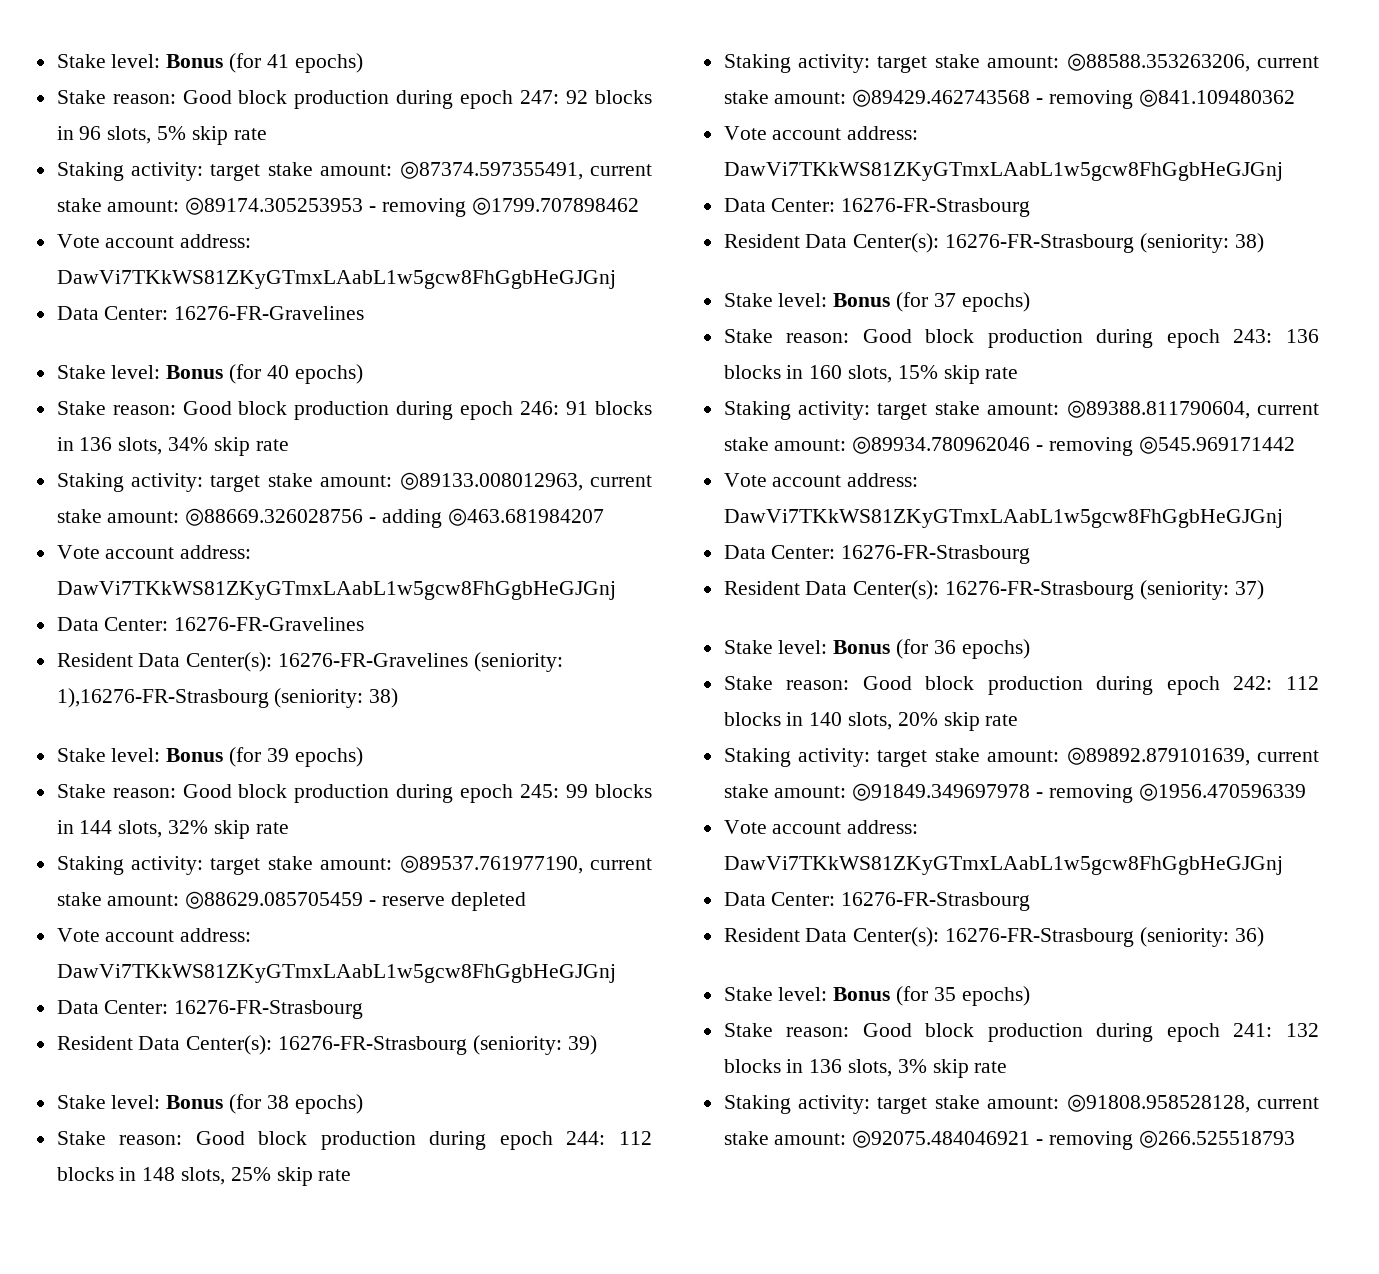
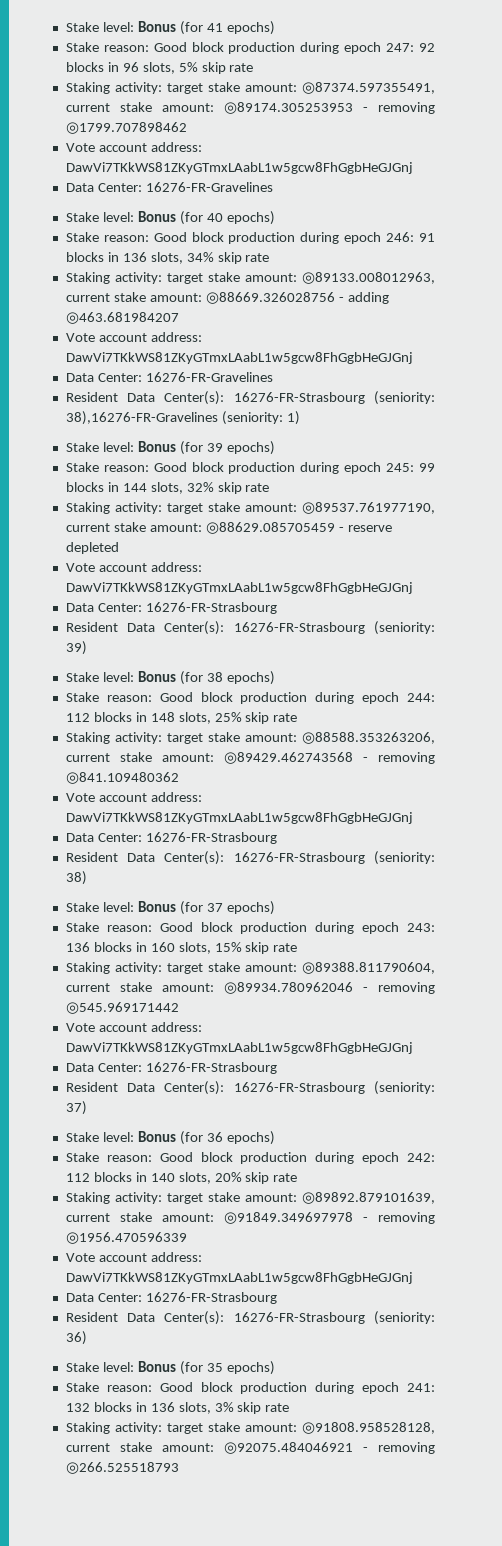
[278,652,563,672] [56,688,399,708] 16276-FR-Gravelines (seniority: 1),16276-FR-Strasbourg (seniority: 38) -> [233,391,436,405] [65,411,300,425] 16276-FR-Strasbourg (seniority: 38),16276-FR-Gravelines (seniority: 1)

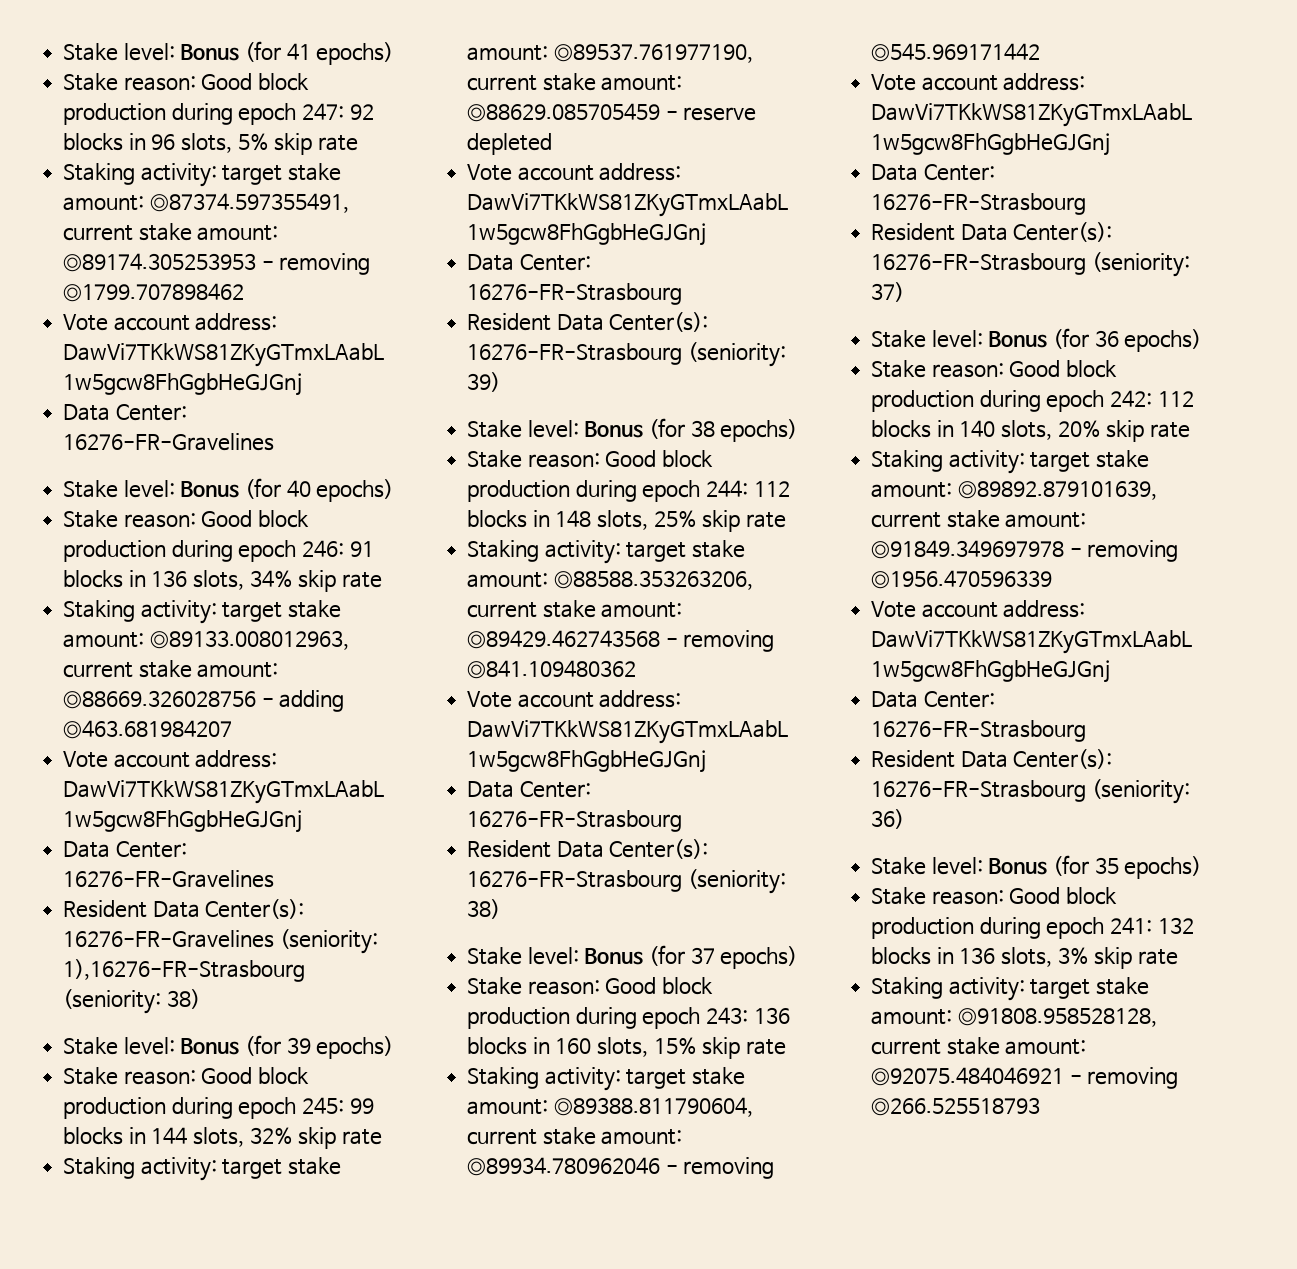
[233,391,436,405] [65,411,300,425] 16276-FR-Strasbourg (seniority: 38),16276-FR-Gravelines (seniority: 1) -> [63,929,378,954] [63,959,306,982] [63,989,200,1014] 16276-FR-Gravelines (seniority: 1),16276-FR-Strasbourg (seniority: 38)

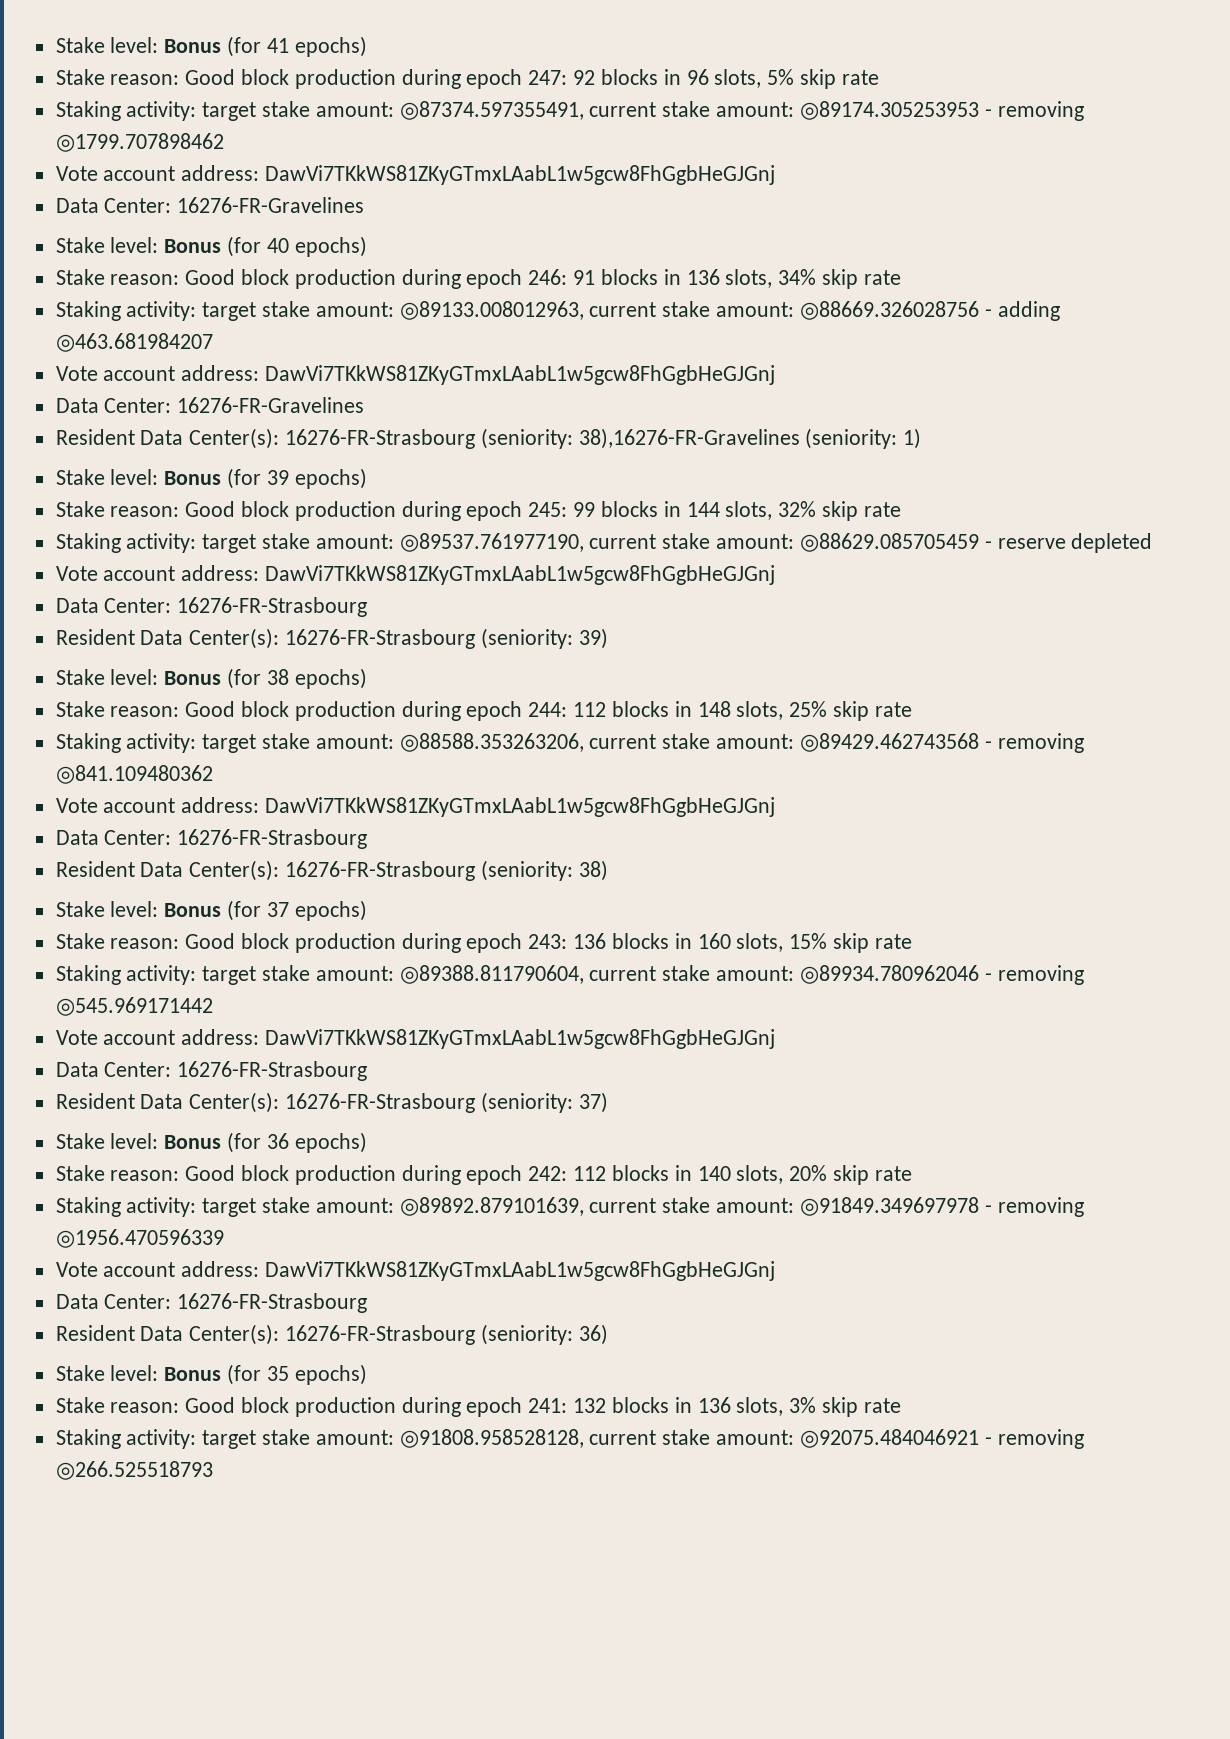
[63,929,378,954] [63,959,306,982] [63,989,200,1014] 16276-FR-Gravelines (seniority: 1),16276-FR-Strasbourg (seniority: 38) -> [285,428,922,449] 16276-FR-Strasbourg (seniority: 38),16276-FR-Gravelines (seniority: 1)

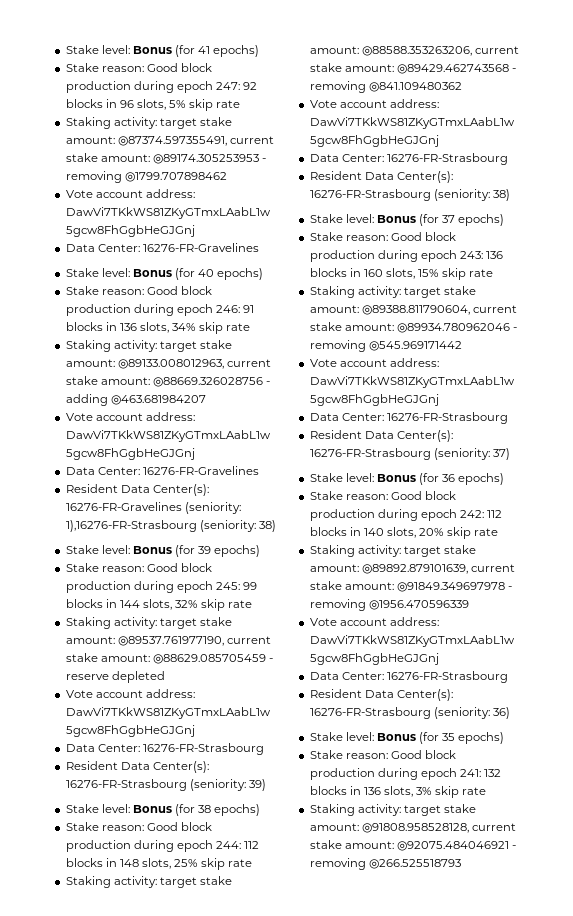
[285,428,922,449] 16276-FR-Strasbourg (seniority: 38),16276-FR-Gravelines (seniority: 1) -> [65,502,241,514] [65,520,276,532] 16276-FR-Gravelines (seniority: 1),16276-FR-Strasbourg (seniority: 38)

